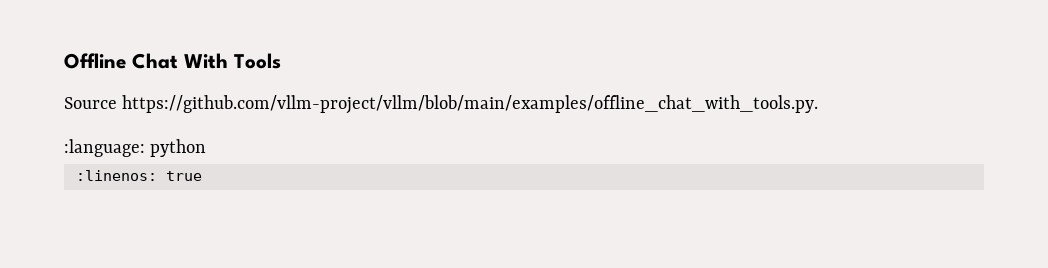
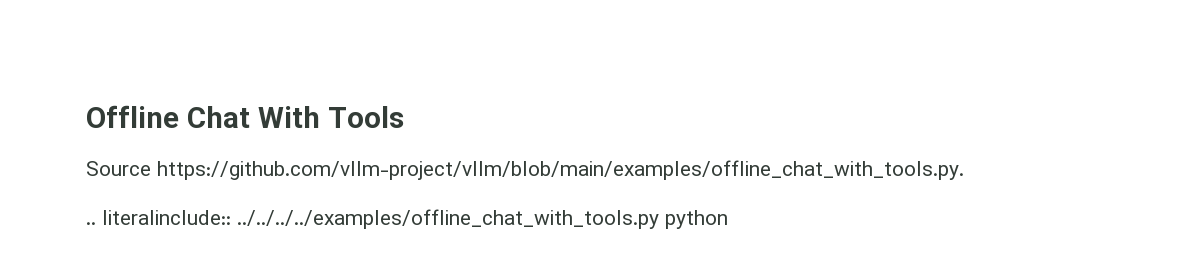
[64,139,145,157] :language: -> [86,209,659,229] .. literalinclude:: ../../../../examples/offline_chat_with_tools.py
[75,170,202,181] // :linenos: true -> (728, 219) none

